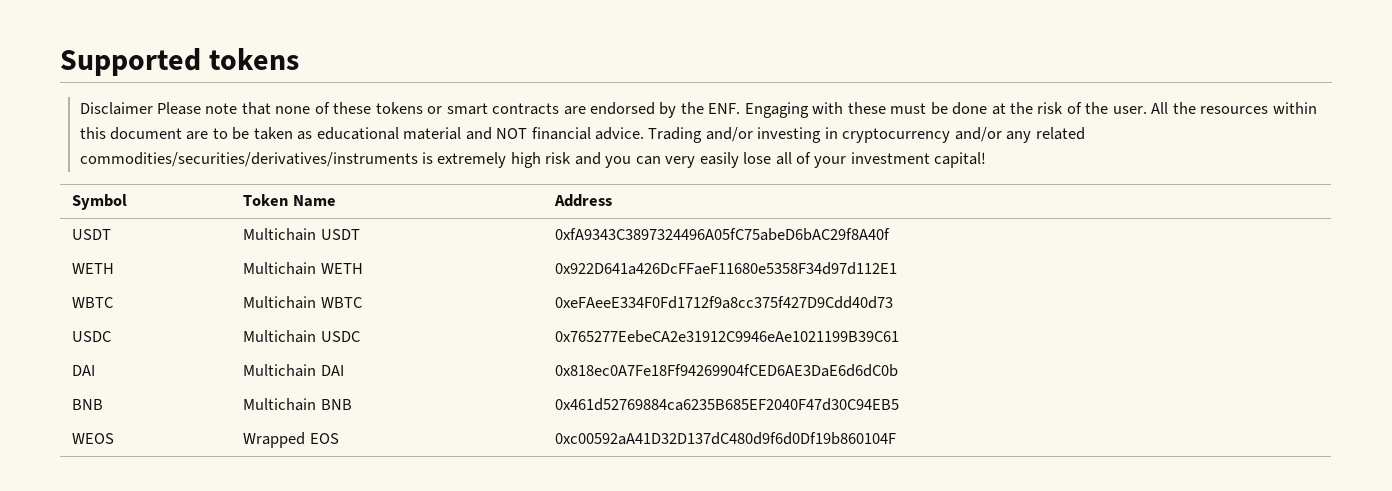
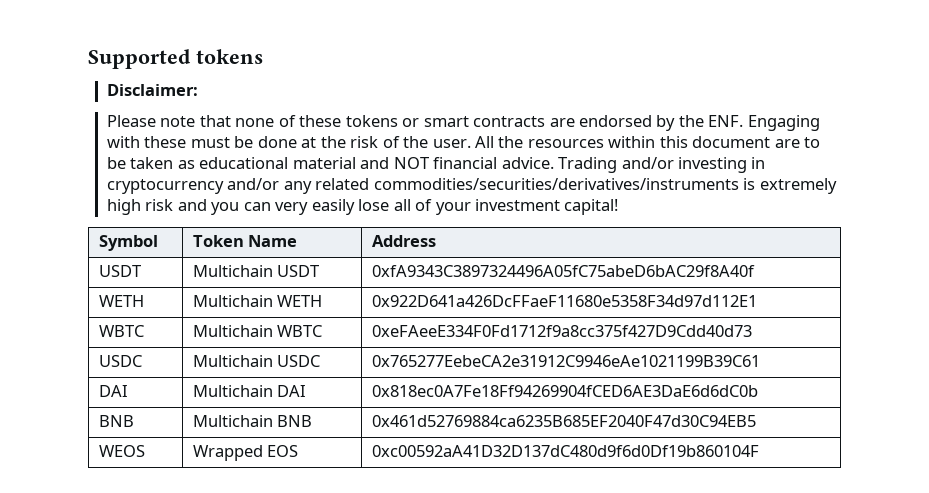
[79,102,153,115] Disclaimer -> [107,84,199,96] Disclaimer: //

